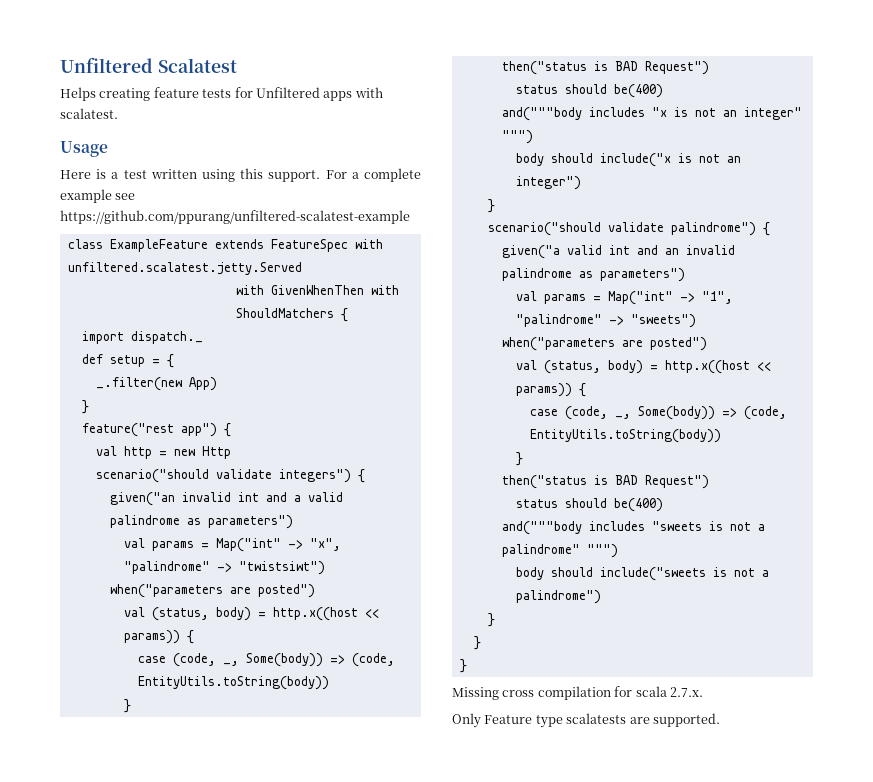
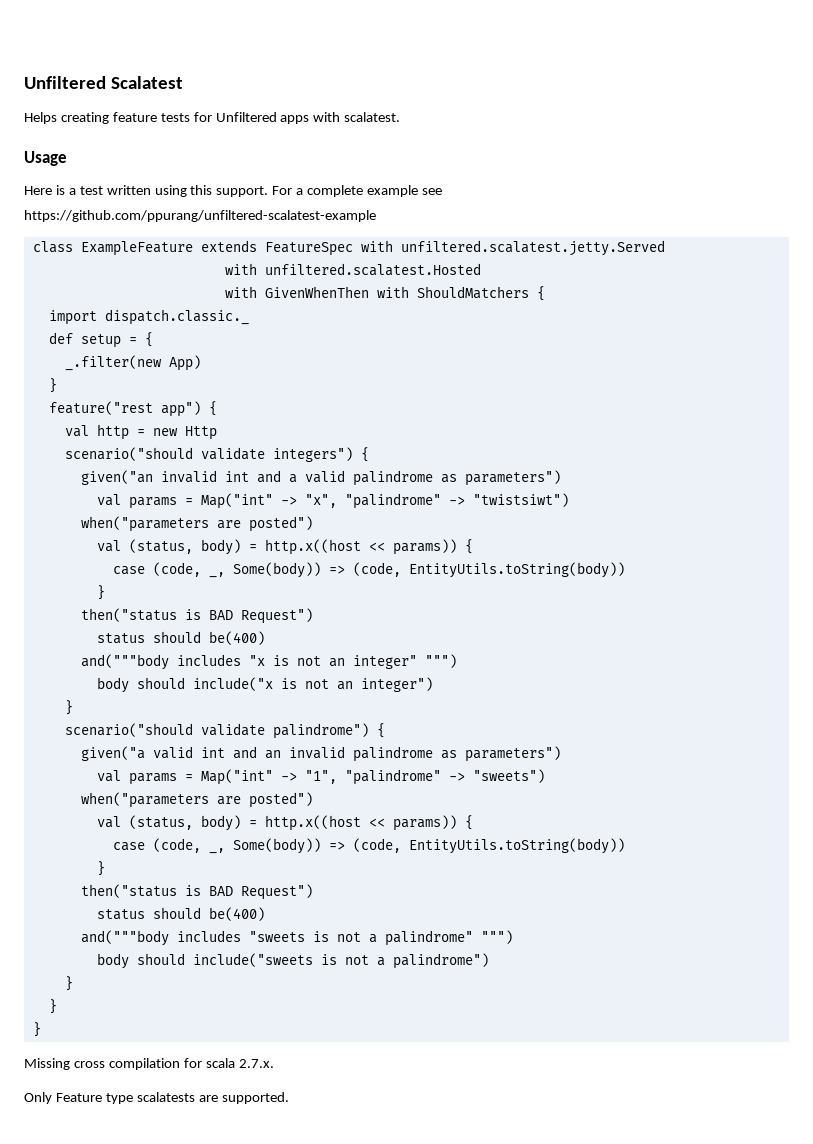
(302, 268) none -> [224,263,481,276] // with unfiltered.scalatest.Hosted
[130,331,203,344] dispatch._ -> [104,309,249,325] dispatch.classic._

